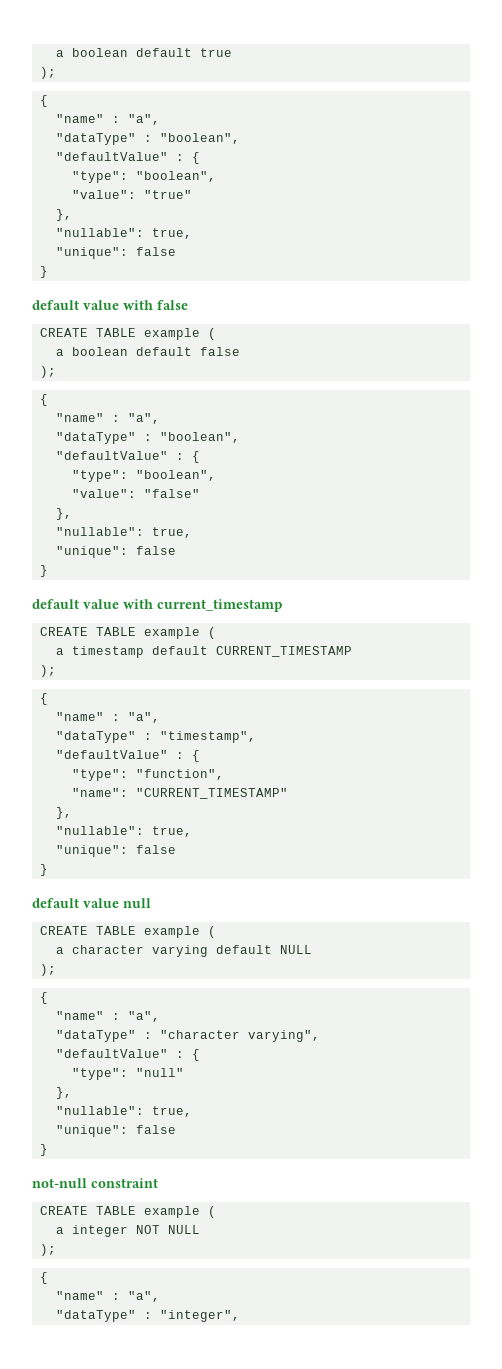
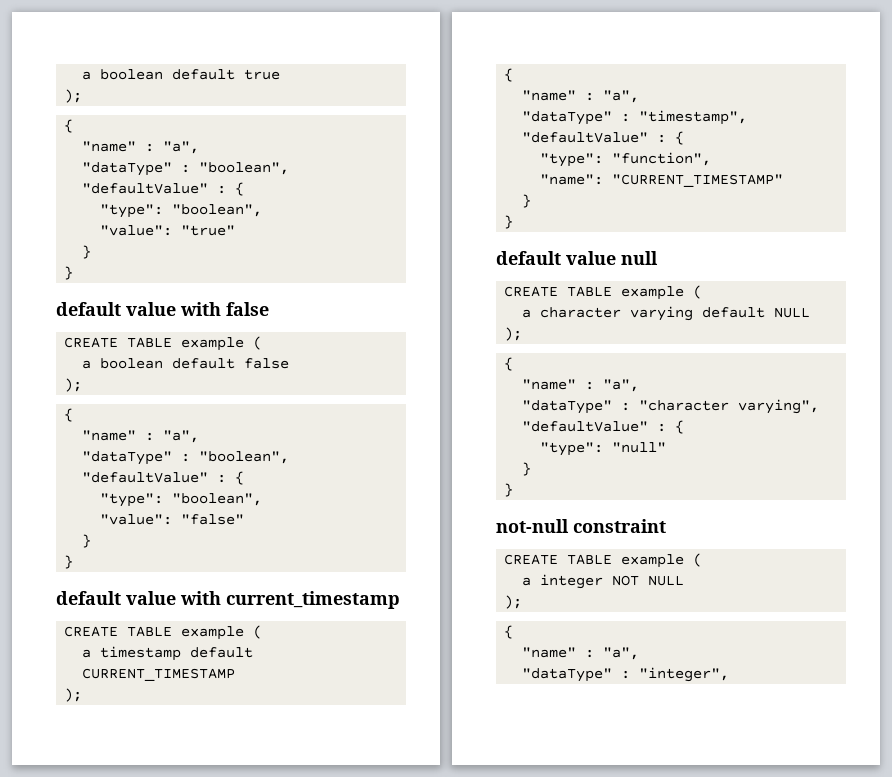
[55,209,72,221] [55,228,192,239] [55,247,176,259] }, // "nullable": true, // "unique": false -> [81,245,91,259] }
[55,508,72,520] [55,527,192,538] [55,546,176,558] }, // "nullable": true, // "unique": false -> [81,534,91,548] }
[55,807,72,819] [55,826,192,837] [55,845,176,857] }, // "nullable": true, // "unique": false -> [521,194,531,208] }
[55,1087,72,1099] [55,1106,192,1117] [55,1125,176,1137] }, // "nullable": true, // "unique": false -> [521,462,531,476] }

